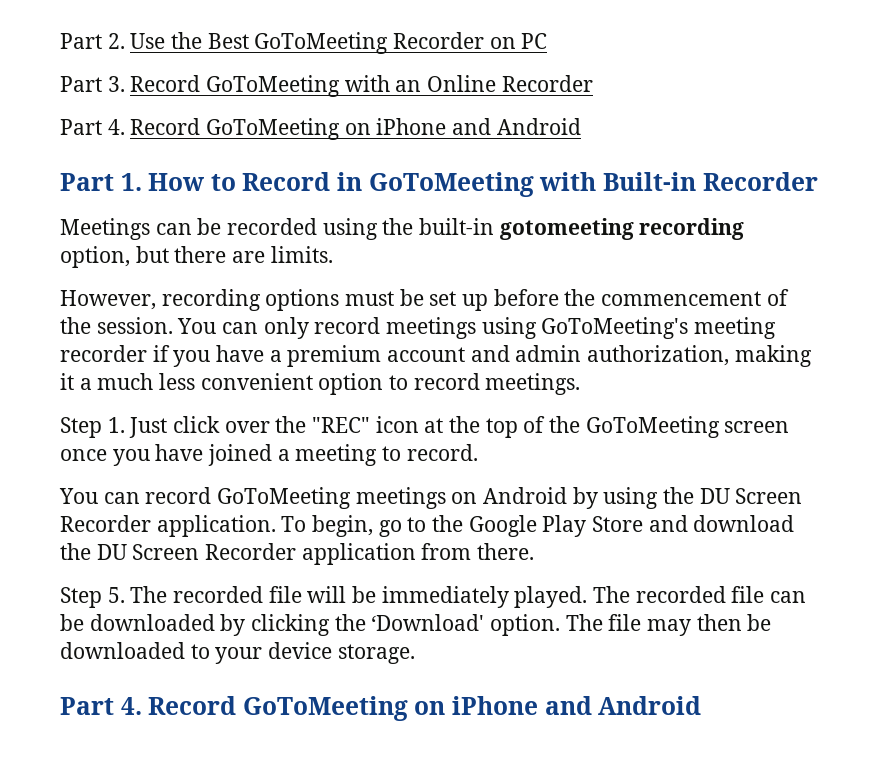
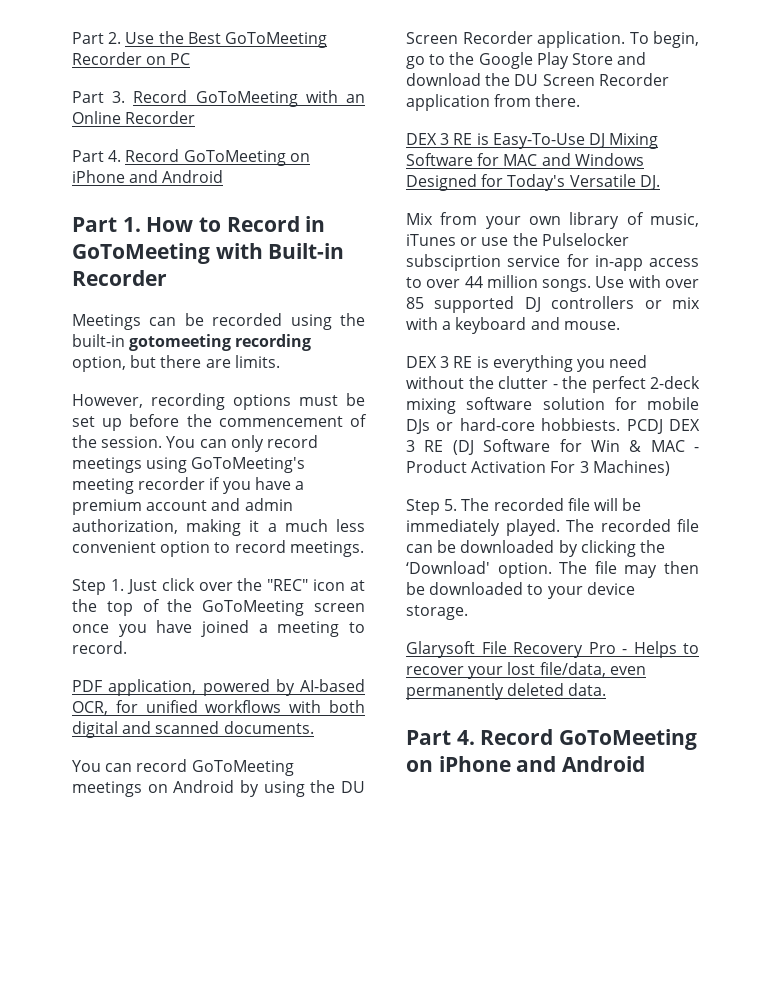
(478, 452) none -> [72,679,365,696] [72,700,365,715] [72,721,314,738] // PDF application, powered by AI-based OCR, for unified workflows with both digital and scanned documents.
(535, 551) none -> [406,133,659,149] [406,153,644,166] [406,174,660,191] [406,212,699,229] [406,233,629,246] [406,254,699,271] [406,275,699,292] [406,296,700,313] [406,317,620,334] [406,355,648,372] [406,376,700,393] [406,397,699,414] [406,418,700,434] [406,439,699,455] [406,460,670,476] // DEX 3 RE is Easy-To-Use DJ Mixing Software for MAC and Windows Designed for Today's Versatile DJ. // Mix from your own library of music, iTunes or use the Pulselocker subsciprtion service for in-app access to over 44 million songs. Use with over 85 supported DJ controllers or mix with a keyboard and mouse. // DEX 3 RE is everything you need without the clutter - the perfect 2-deck mixing software solution for mobile DJs or hard-core hobbiests. PCDJ DEX 3 RE (DJ Software for Win & MAC - Product Activation For 3 Machines)
(415, 654) none -> [406,641,699,658] [406,662,646,679] [406,683,607,700] // Glarysoft File Recovery Pro - Helps to recover your lost file/data, even permanently deleted data.

